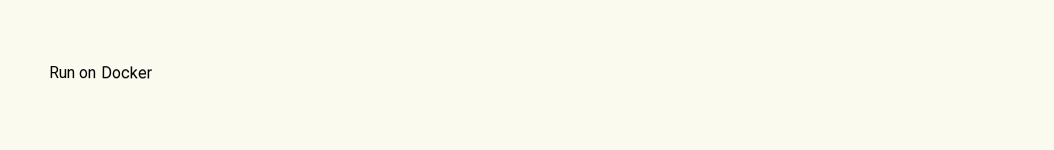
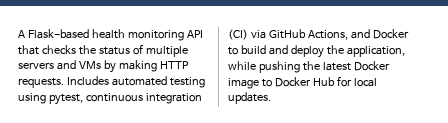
[48,65,153,79] Run on Docker -> [18,29,203,41] [18,44,188,57] [18,60,189,73] [18,76,205,88] [18,93,202,105] [228,29,409,40] [228,45,405,58] [228,61,390,73] [228,76,377,89] [228,92,271,104] A Flask-based health monitoring API that checks the status of multiple servers and VMs by making HTTP requests. Includes automated testing using pytest, continuous integration (CI) via GitHub Actions, and Docker to build and deploy the application, while pushing the latest Docker image to Docker Hub for local updates.

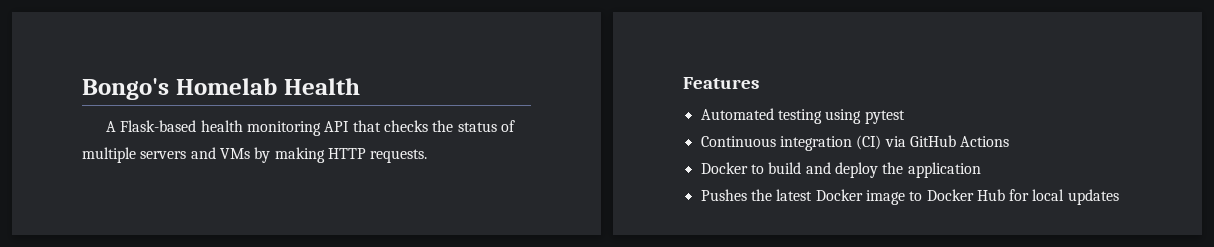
(18, 34) none -> [82,78,360,100] Bongo's Homelab Health //
[66,76,205,88] [18,93,143,105] Includes automated testing using pytest, continuous -> [683,77,759,89] [700,108,905,124] [700,136,776,147] // Features // Automated testing using pytest // Continuous
[307,29,370,40] Actions, and -> [960,136,1010,147] Actions //
[346,46,405,57] [228,61,300,73] application, while pushing -> [907,162,981,178] [700,189,747,201] application // Pushes
[228,92,271,104] updates. -> [1067,189,1119,205] updates

